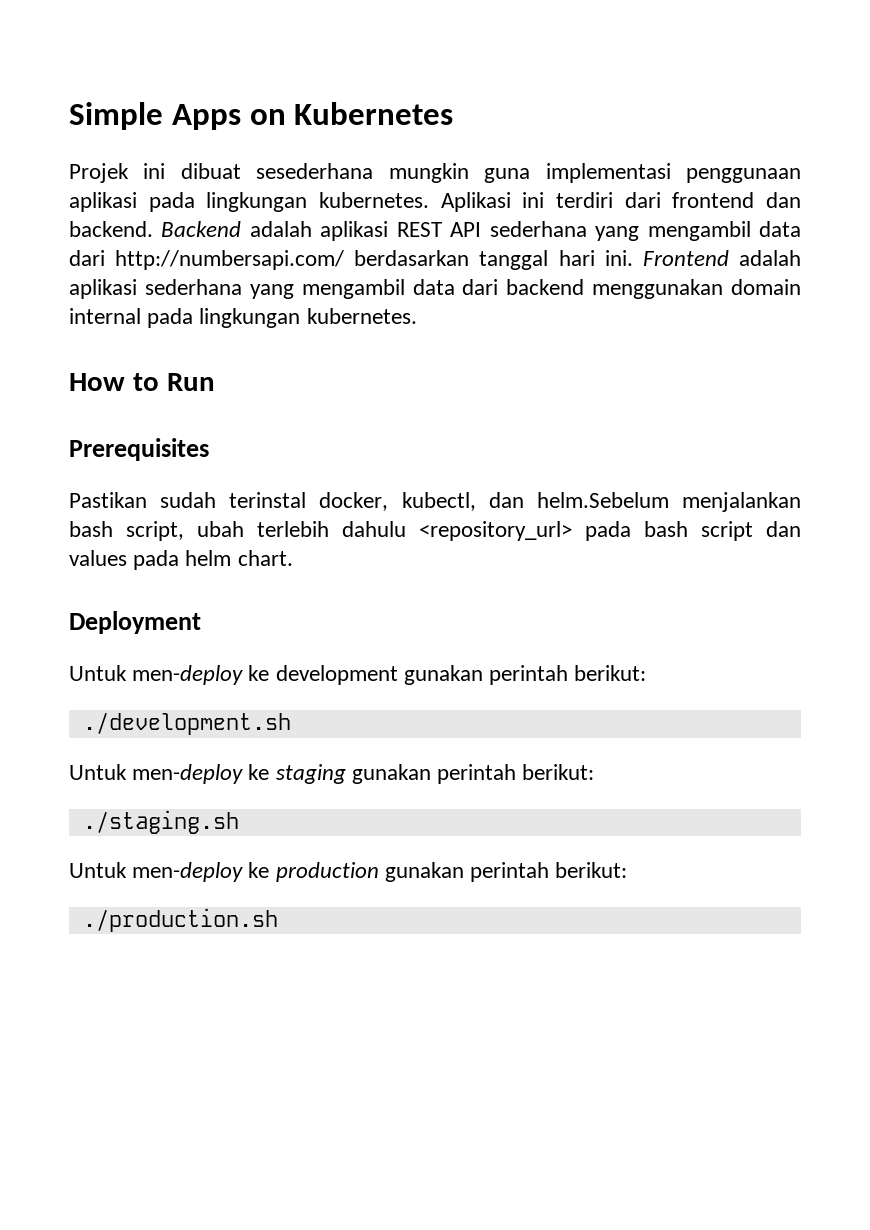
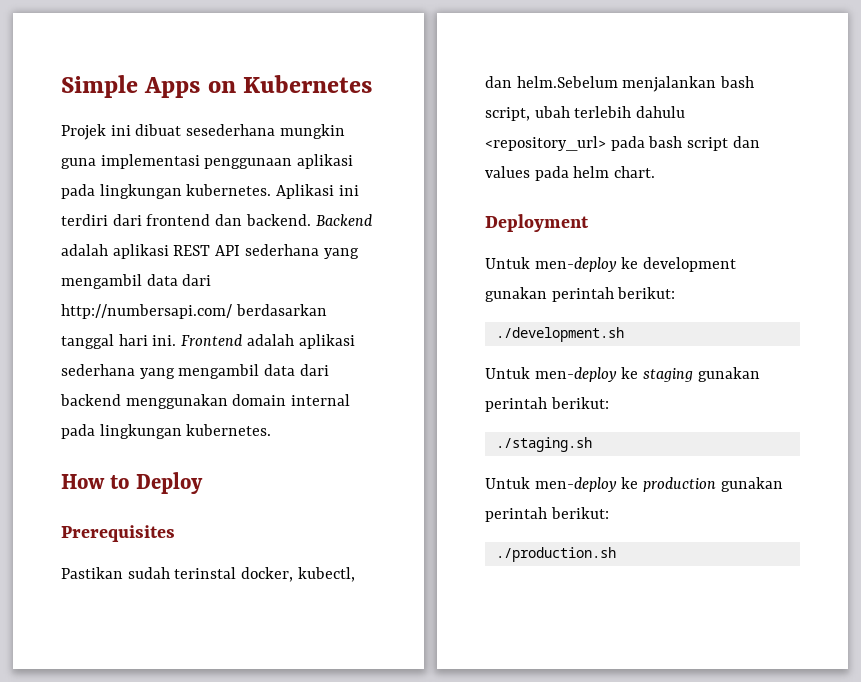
[166,373,215,391] Run -> [135,472,203,494] Deploy

